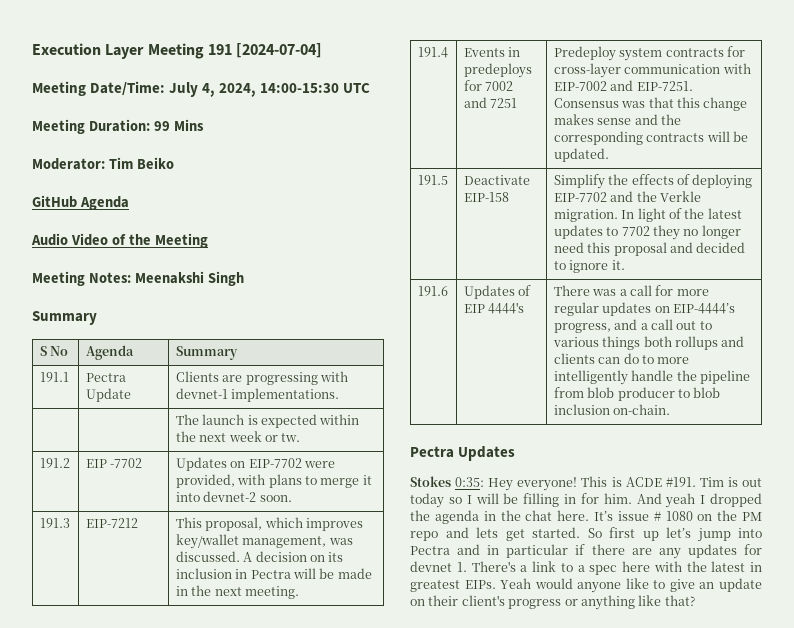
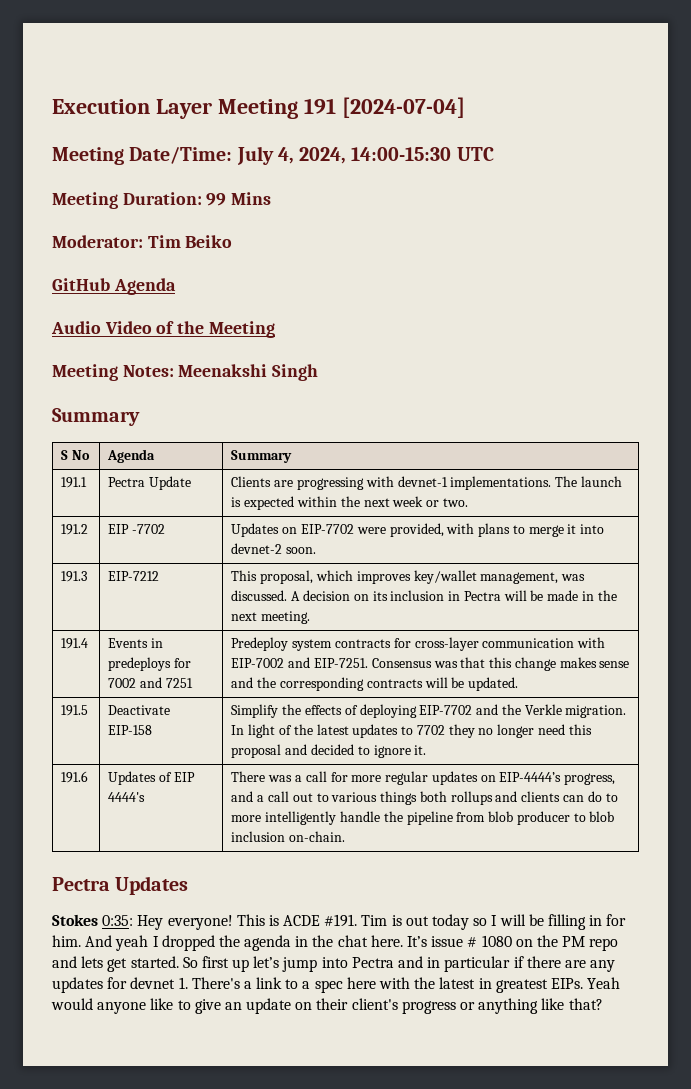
(340, 395) // | | -> (552, 483) none
[281,433,301,442] tw. -> [442,498,468,507] two.

